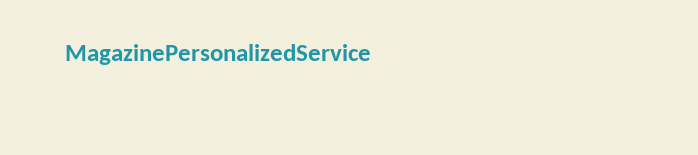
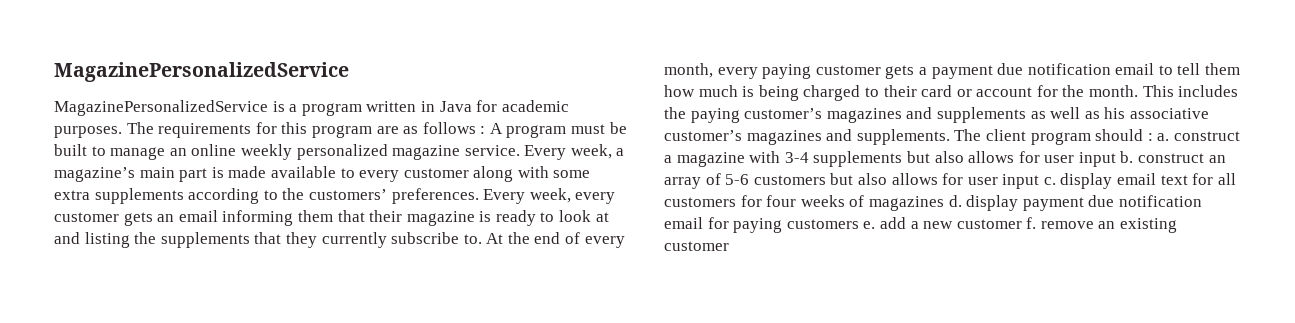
[65,44,371,65] MagazinePersonalizedService -> [54,62,349,82] [54,100,569,116] [54,122,627,138] [54,144,625,160] [54,166,591,182] [54,188,616,204] [54,210,609,226] [54,232,625,248] [664,63,1241,79] [664,85,1239,101] [664,107,1209,123] [664,129,1240,145] [664,151,1226,167] [664,173,1236,189] [664,195,1202,211] [664,217,1178,233] [664,241,729,251] MagazinePersonalizedService // MagazinePersonalizedService is a program written in Java for academic purposes. The requirements for this program are as follows : A program must be built to manage an online weekly personalized magazine service. Every week, a magazine’s main part is made available to every customer along with some extra supplements according to the customers’ preferences. Every week, every customer gets an email informing them that their magazine is ready to look at and listing the supplements that they currently subscribe to. At the end of every month, every paying customer gets a payment due notification email to tell them how much is being charged to their card or account for the month. This includes the paying customer’s magazines and supplements as well as his associative customer’s magazines and supplements. The client program should : a. construct a magazine with 3-4 supplements but also allows for user input b. construct an array of 5-6 customers but also allows for user input c. display email text for all customers for four weeks of magazines d. display payment due notification email for paying customers e. add a new customer f. remove an existing customer

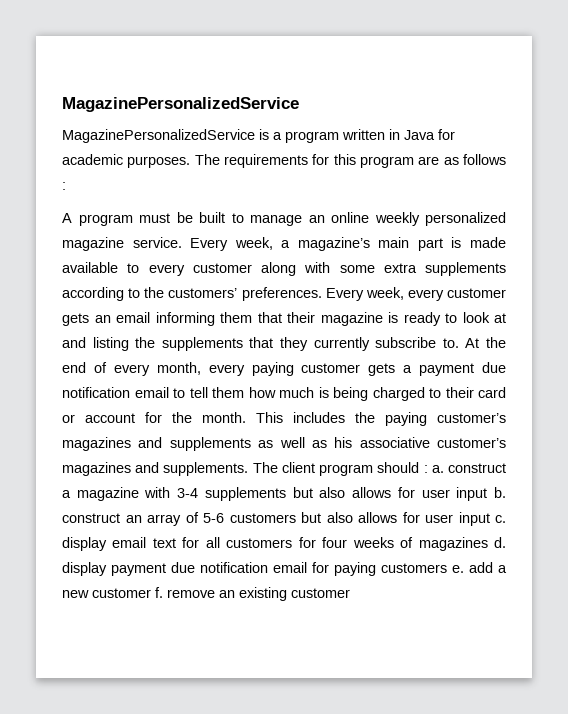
(486, 130) none -> (66, 186) //

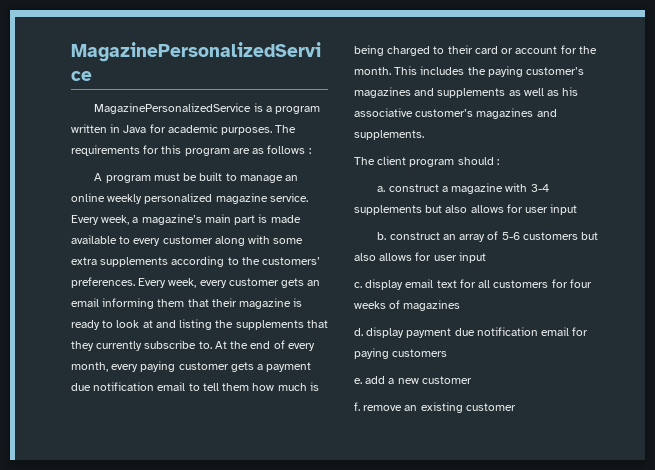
(249, 469) none -> (424, 135) //
(428, 469) none -> (499, 162) //
(488, 494) none -> (578, 209) //
(490, 519) none -> (486, 257) //
(488, 544) none -> (461, 305) //
(447, 568) none -> (448, 353) //
(151, 593) none -> (472, 380) //

